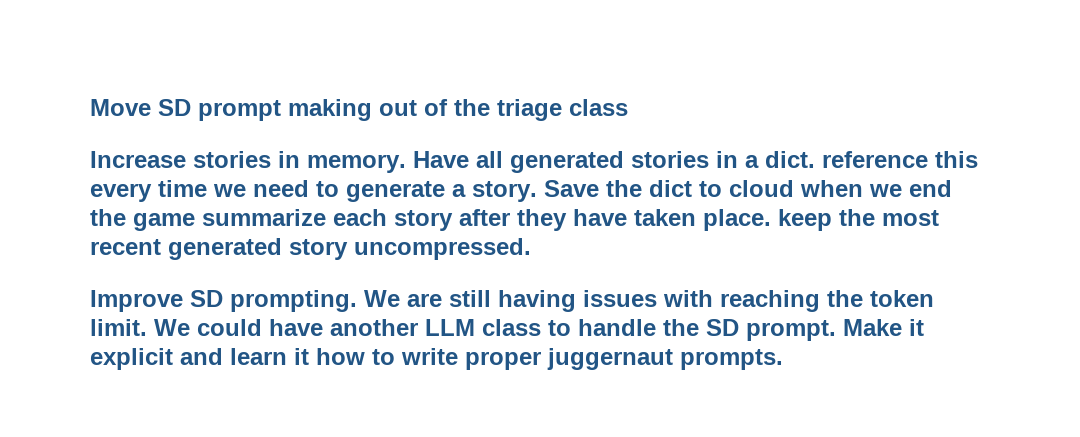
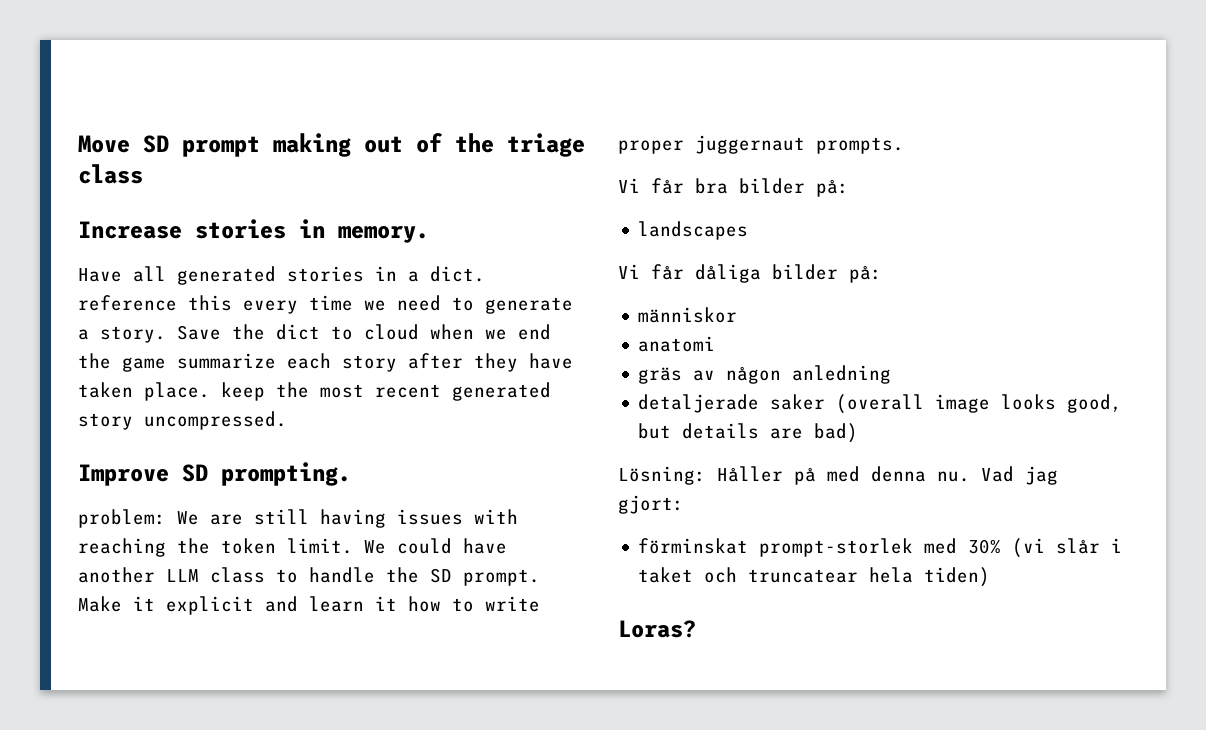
(406, 164) none -> (429, 234) //
(357, 301) none -> [78,509,166,528] // problem:
(783, 359) none -> [618,178,849,197] [638,221,749,240] [618,264,882,283] [638,307,738,323] [638,336,716,352] [638,365,892,384] [638,394,1123,414] [638,423,859,443] [618,466,1058,485] [618,495,684,514] [638,538,1123,558] [638,567,991,587] [618,620,696,638] // Vi får bra bilder på: // landscapes // Vi får dåliga bilder på: // människor // anatomi // gräs av någon anledning // detaljerade saker (overall image looks good, but details are bad) // Lösning: Håller på med denna nu. Vad jag gjort: // förminskat prompt-storlek med 30% (vi slår i taket och truncatear hela tiden) // Loras?

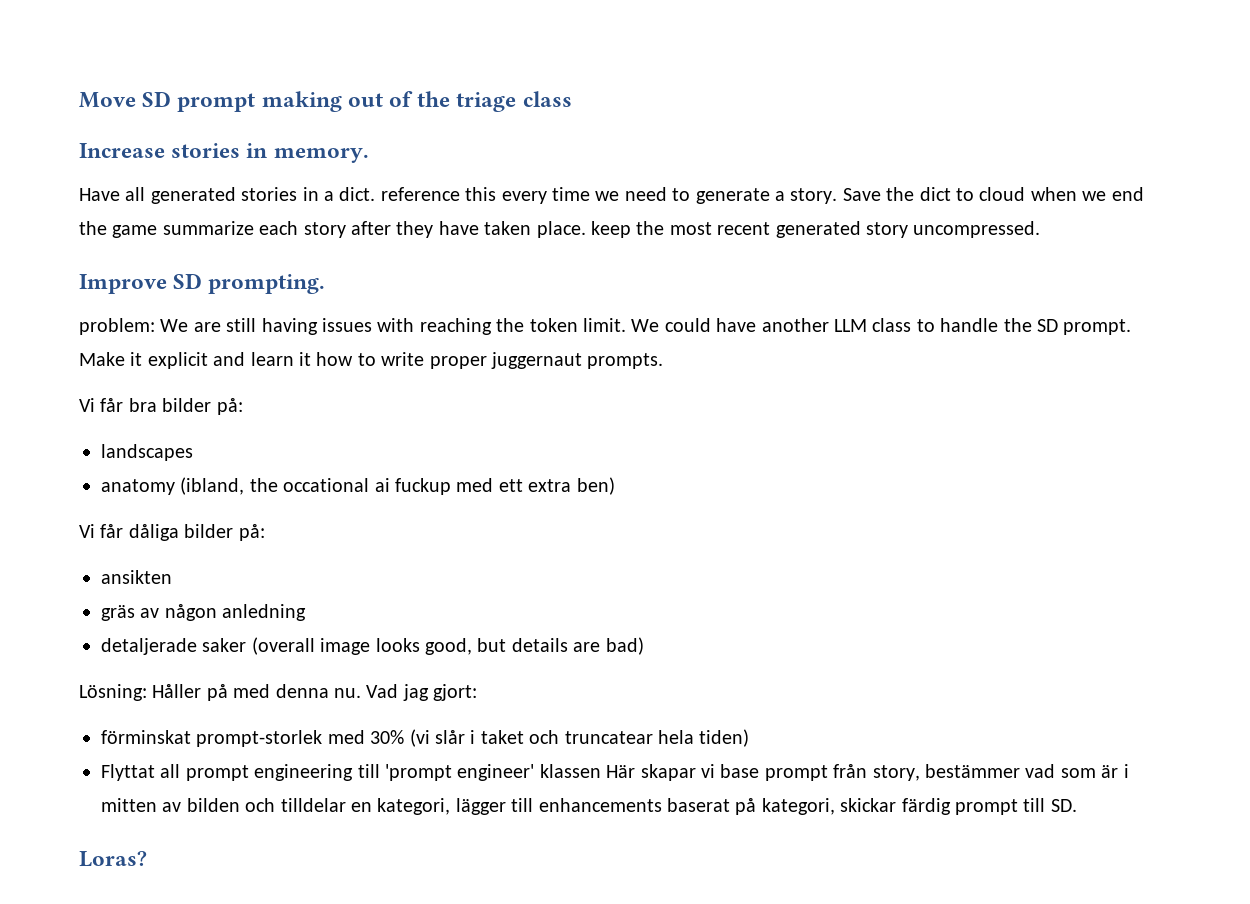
(749, 230) none -> [101,477,615,495] // anatomy (ibland, the occational ai fuckup med ett extra ben)
[638,307,738,323] [638,336,716,352] människor // anatomi -> [101,570,172,584] ansikten
(991, 577) none -> [101,764,1129,781] [101,798,1077,815] // Flyttat all prompt engineering till 'prompt engineer' klassen Här skapar vi base prompt från story, bestämmer vad som är i mitten av bilden och tilldelar en kategori, lägger till enhancements baserat på kategori, skickar färdig prompt till SD.

